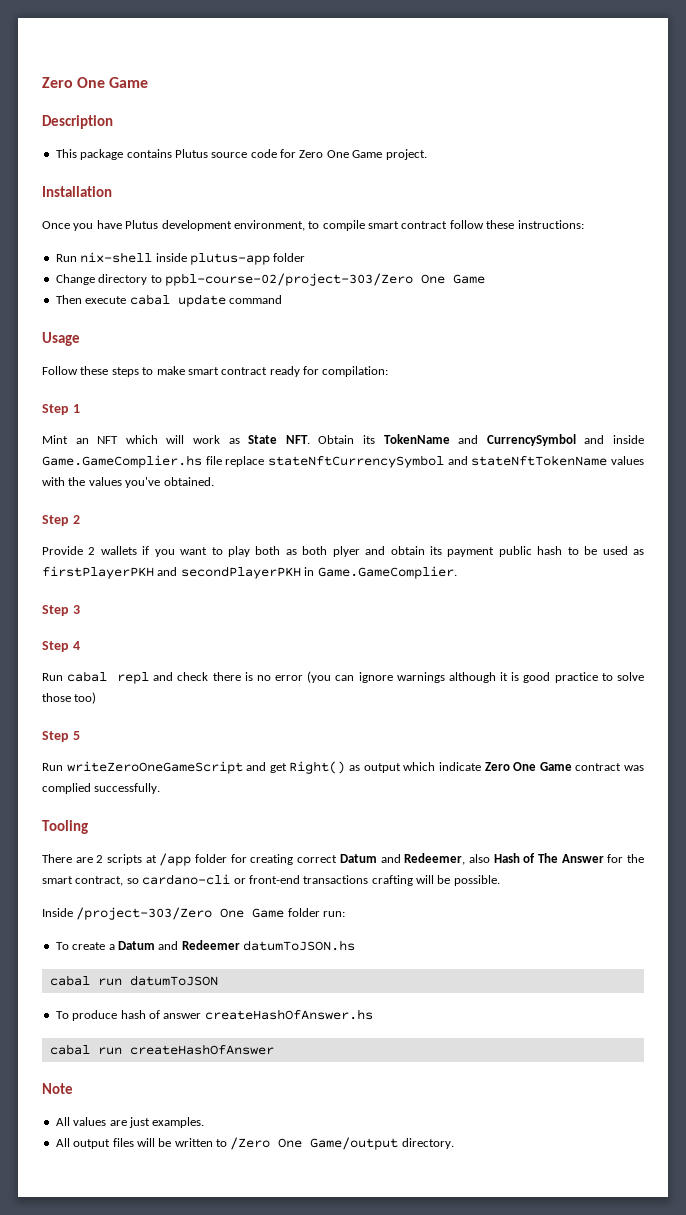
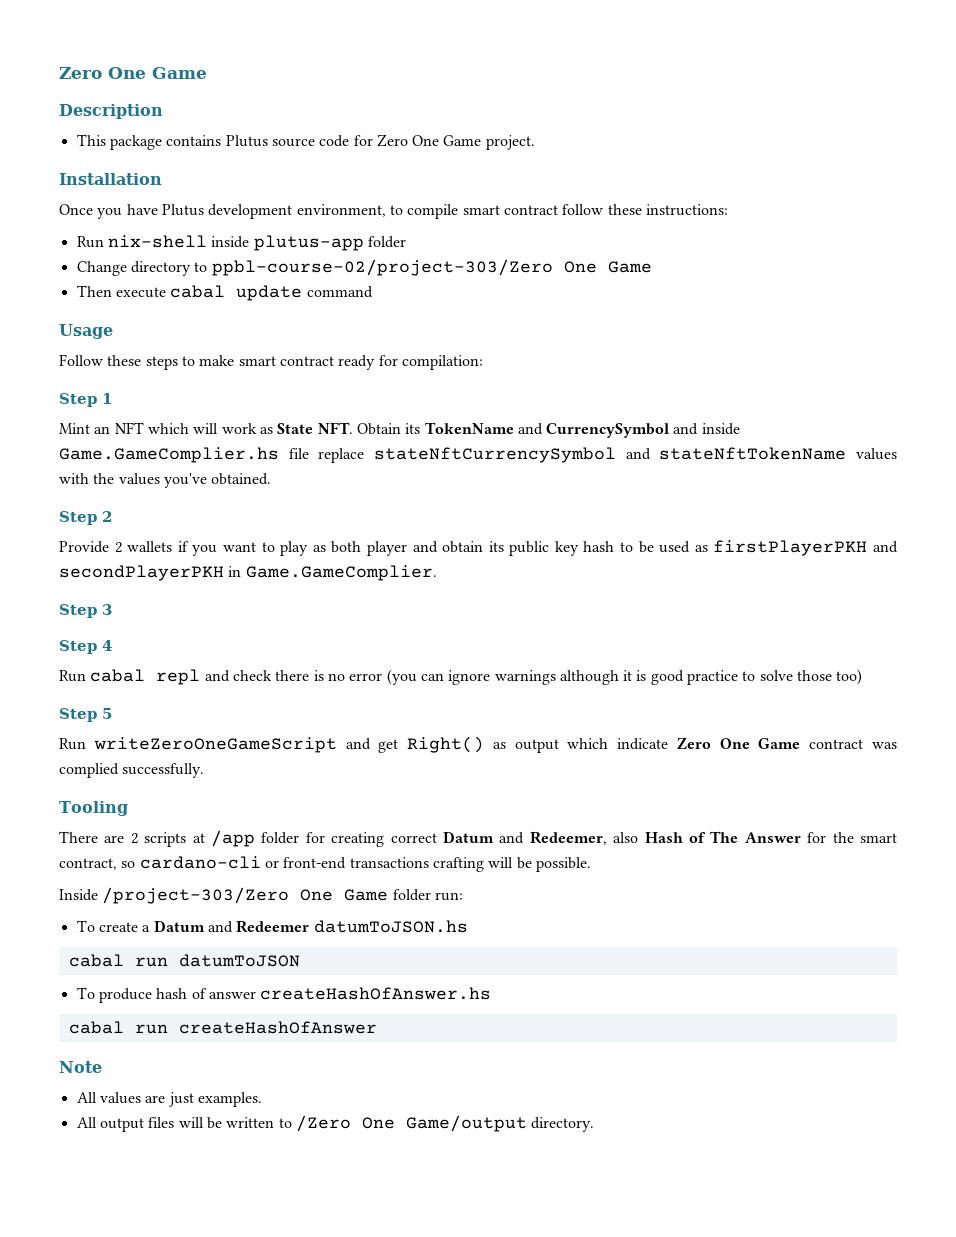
[255,546,281,555] both -> (309, 548) none
[332,546,360,557] plyer -> [366,541,407,556] player
[447,546,532,557] payment public -> [509,541,579,556] public key

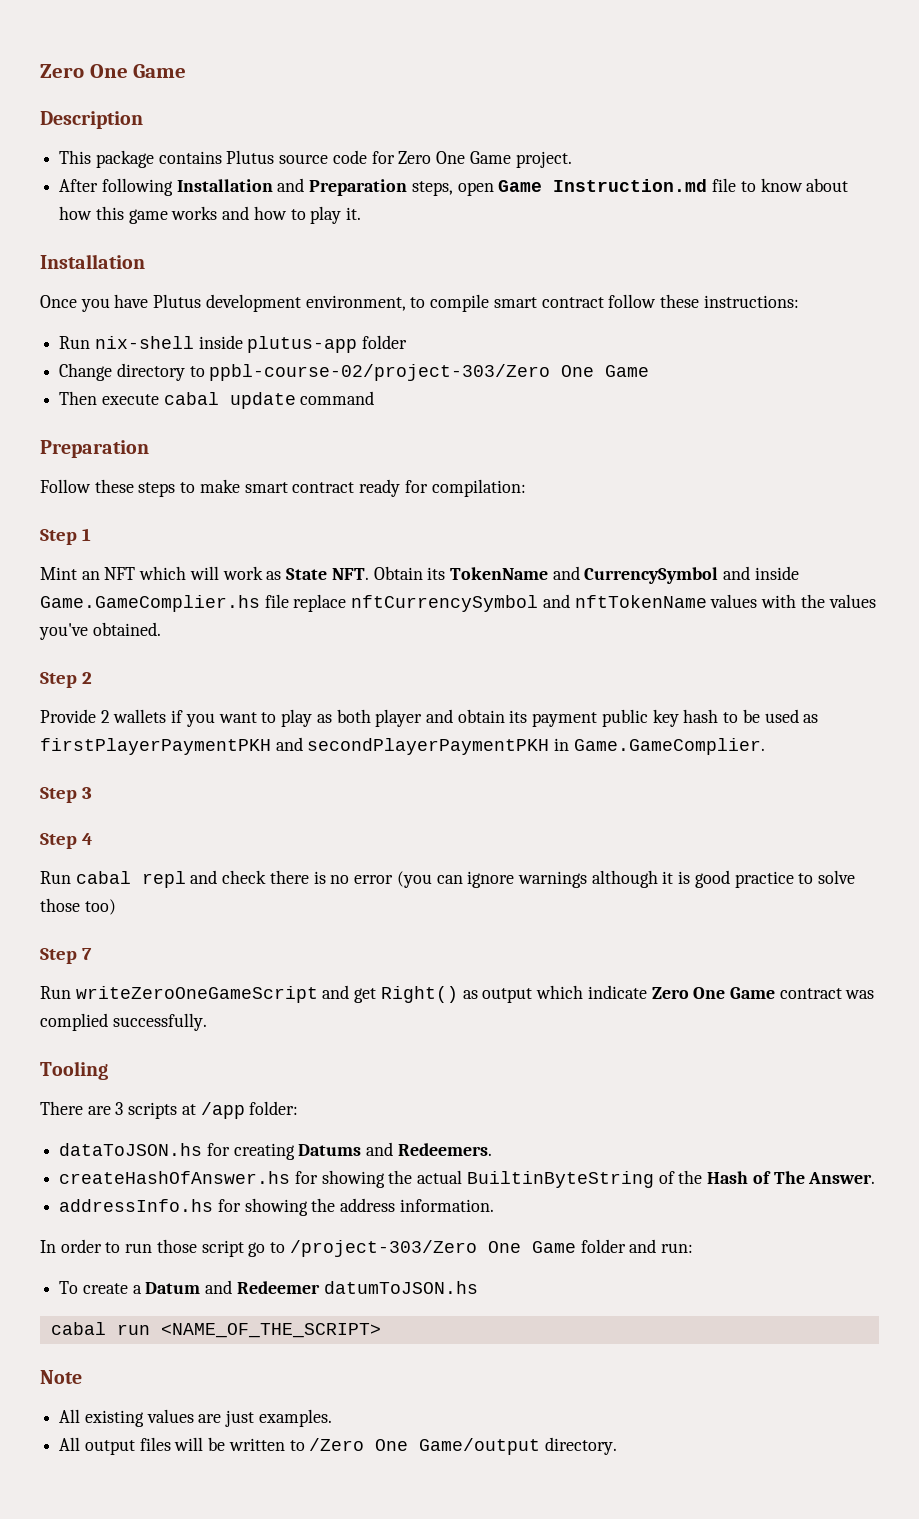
(535, 142) none -> [59,178,849,196] [59,206,362,224] // After following Installation and Preparation steps, open Game Instruction.md file to know about how this game works and how to play it.
[59,324,113,339] Usage -> [40,440,149,458] Preparation
[374,447,847,463] stateNftCurrencySymbol and stateNftTokenName -> [351,594,707,612] nftCurrencySymbol and nftTokenName
(504, 546) none -> [532,712,598,727] payment
[713,540,899,556] [59,565,224,581] firstPlayerPKH and secondPlayerPKH -> [40,737,550,755] firstPlayerPaymentPKH and secondPlayerPaymentPKH
[102,708,112,719] 5 -> [81,948,92,960] 7
[130,833,138,844] 2 -> [115,1102,124,1115] 3
[261,831,897,847] [59,856,591,872] [59,889,98,901] folder for creating correct Datum and Redeemer, also Hash of The Answer for the smart contract, so cardano-cli or front-end transactions crafting will be possible. // Inside -> [249,1101,299,1115] [59,1142,492,1160] [59,1170,876,1188] [59,1198,494,1216] [40,1239,286,1257] folder: // dataToJSON.hs for creating Datums and Redeemers. // createHashOfAnswer.hs for showing the actual BuiltinByteString of the Hash of The Answer. // addressInfo.hs for showing the address information. // In order to run those script go to
(431, 895) none -> [629,1239,657,1253] and
[178,954,300,967] [76,987,492,1003] [68,1021,377,1034] datumToJSON // To produce hash of answer createHashOfAnswer.hs // cabal run createHashOfAnswer -> [160,1323,381,1338] <NAME_OF_THE_SCRIPT>
(97, 1097) none -> [84,1410,144,1427] existing

